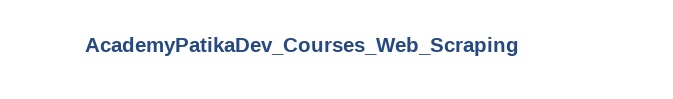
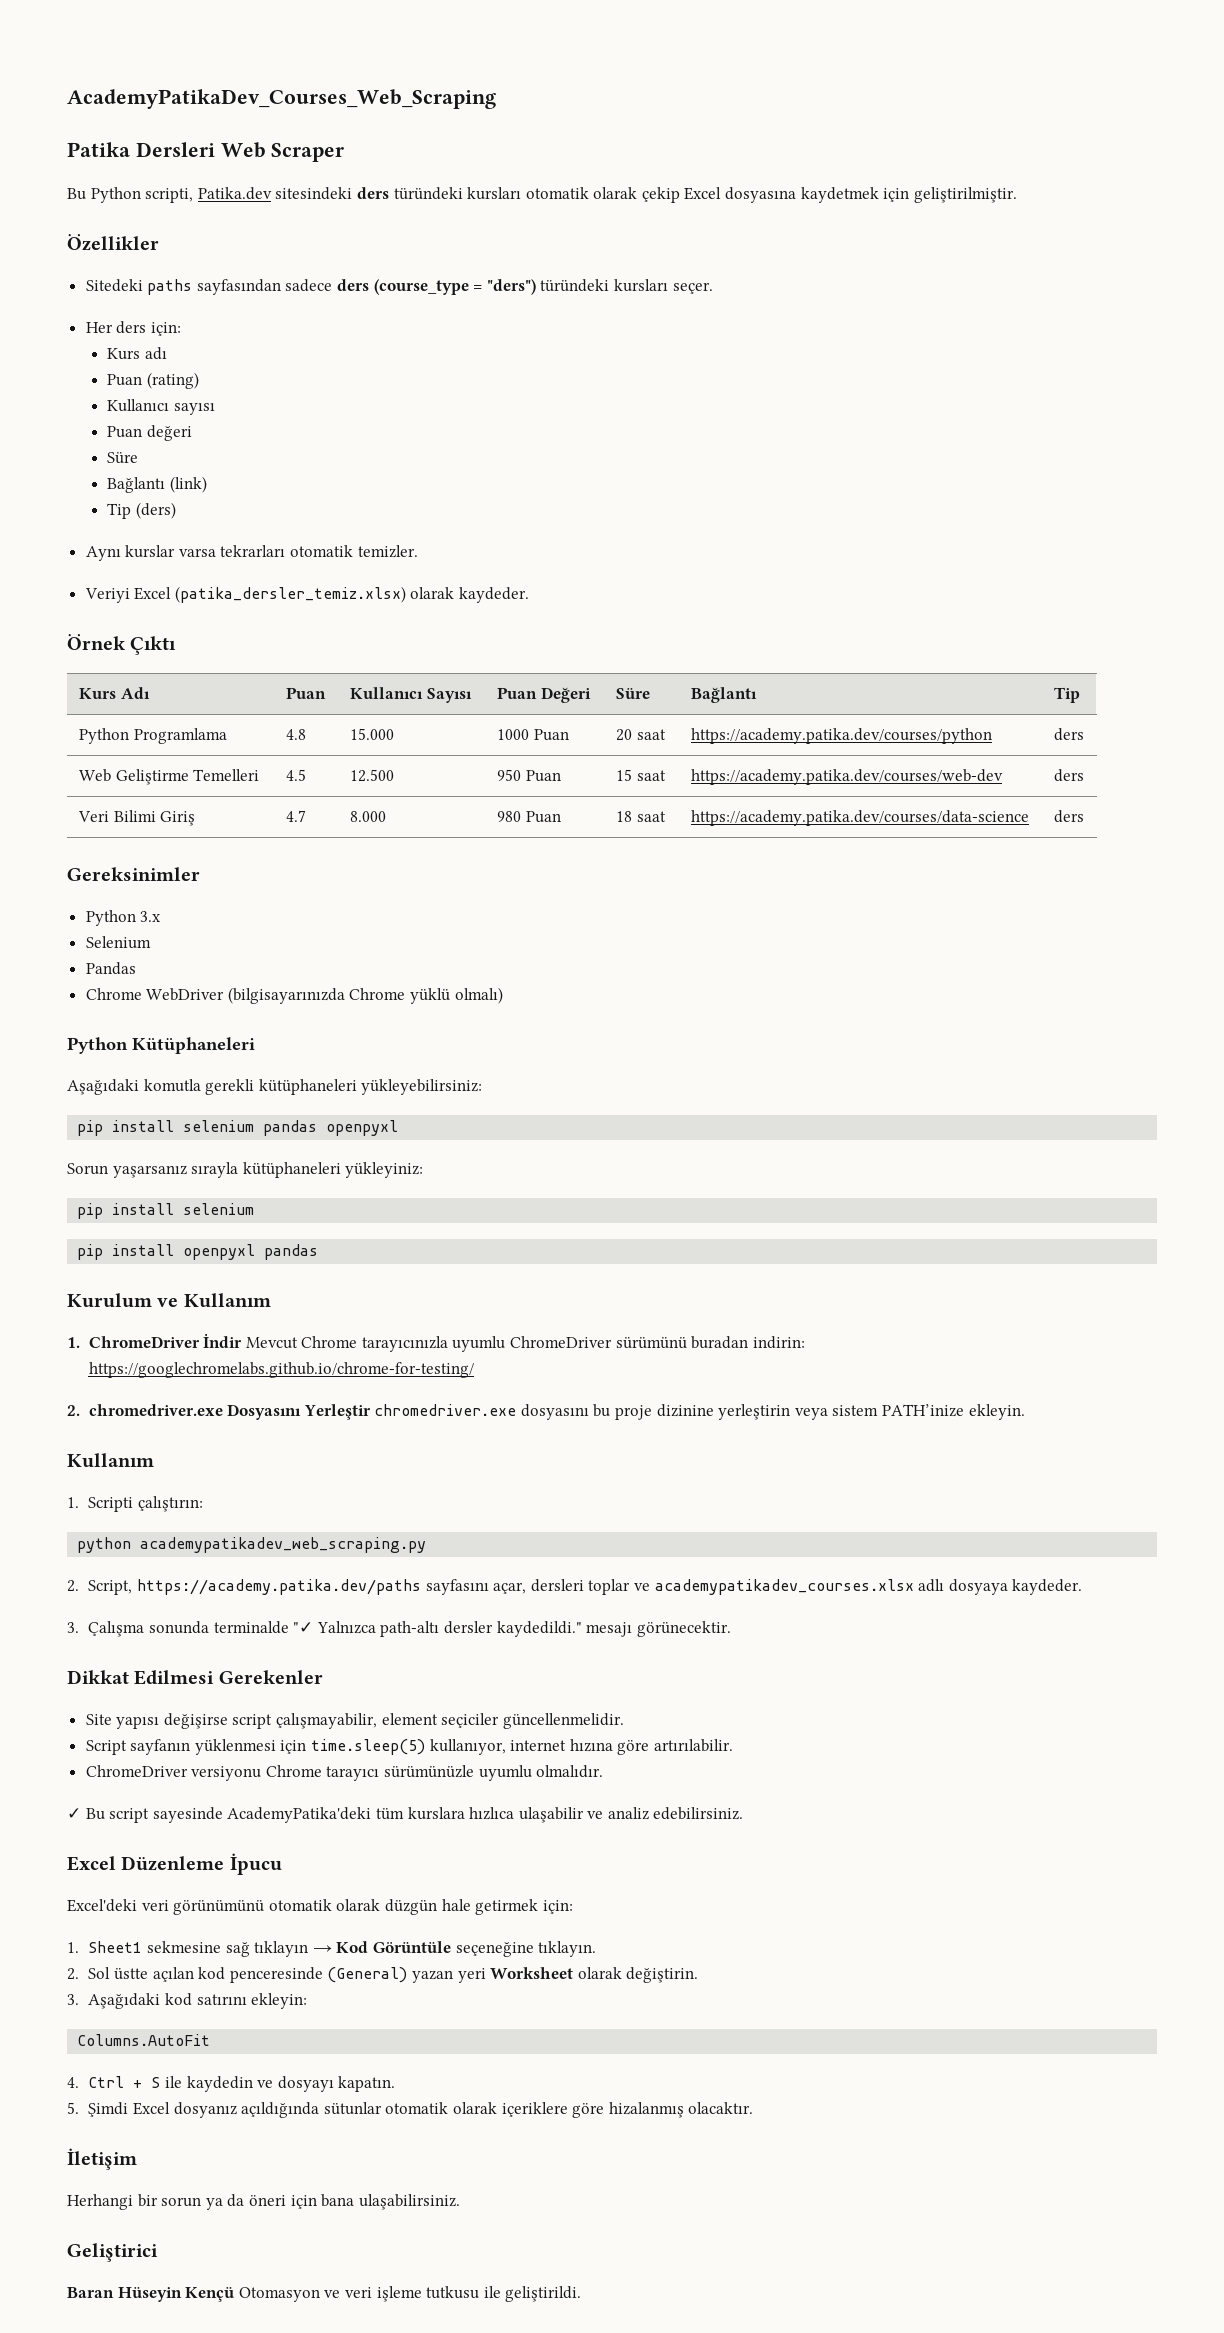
(519, 46) none -> [67,142,345,162] [67,187,1017,203] [67,234,159,251] [85,279,713,295] [85,321,181,336] [107,347,167,360] [107,372,199,389] [107,399,215,415] [107,425,192,441] [107,452,139,464] [107,476,207,493] [107,502,176,519] [85,545,418,561] [84,586,530,603] [67,634,177,655] [78,687,150,699] [285,687,326,699] [349,687,472,703] [496,687,591,703] [615,688,650,699] [690,687,757,703] [1053,687,1080,703] [78,728,227,744] [285,729,306,740] [349,728,394,740] [496,729,569,741] [615,729,666,741] [690,728,992,744] [1053,728,1084,741] [78,769,260,785] [285,769,306,781] [349,769,394,782] [496,769,561,782] [615,769,666,781] [690,769,1003,785] [1053,769,1084,782] [77,810,196,826] [285,810,306,822] [349,811,386,822] [496,811,561,823] [615,811,666,822] [690,810,1029,826] [1053,810,1084,823] [67,867,200,881] [85,910,162,926] [85,936,151,949] [85,962,136,975] [85,987,503,1004] [67,1037,255,1054] [67,1079,483,1095] [77,1120,399,1136] [67,1162,424,1178] [77,1203,255,1219] [77,1244,319,1260] [67,1293,271,1308] [67,1333,805,1352] [88,1362,474,1378] [67,1404,1025,1420] [67,1453,154,1468] [67,1496,204,1512] [77,1537,427,1553] [67,1579,1083,1595] [67,1621,731,1637] [67,1670,323,1685] [85,1713,624,1729] [85,1739,734,1755] [85,1765,604,1781] [67,1807,744,1823] [67,1853,282,1875] [67,1899,573,1915] [67,1941,597,1957] [67,1967,699,1983] [67,1993,308,2009] [77,2034,211,2046] [67,2076,396,2092] [67,2102,754,2118] [67,2148,137,2170] [67,2194,460,2210] [67,2243,158,2262] [67,2286,582,2302] // Patika Dersleri Web Scraper // Bu Python scripti, Patika.dev sitesindeki ders türündeki kursları otomatik olarak çekip Excel dosyasına kaydetmek için geliştirilmiştir. // Özellikler // Sitedeki paths sayfasından sadece ders (course_type = "ders") türündeki kursları seçer. // Her ders için: // Kurs adı // Puan (rating) // Kullanıcı sayısı // Puan değeri // Süre // Bağlantı (link) // Tip (ders) // Aynı kurslar varsa tekrarları otomatik temizler. // Veriyi Excel (patika_dersler_temiz.xlsx) olarak kaydeder. // Örnek Çıktı // Kurs Adı | Puan | Kullanıcı Sayısı | Puan Değeri | Süre | Bağlantı | Tip // Python Programlama | 4.8 | 15.000 | 1000 Puan | 20 saat | https://academy.patika.dev/courses/python | ders // Web Geliştirme Temelleri | 4.5 | 12.500 | 950 Puan | 15 saat | https://academy.patika.dev/courses/web-dev | ders // Veri Bilimi Giriş | 4.7 | 8.000 | 980 Puan | 18 saat | https://academy.patika.dev/courses/data-science | ders // Gereksinimler // Python 3.x // Selenium // Pandas // Chrome WebDriver (bilgisayarınızda Chrome yüklü olmalı) // Python Kütüphaneleri // Aşağıdaki komutla gerekli kütüphaneleri yükleyebilirsiniz: // pip install selenium pandas openpyxl // Sorun yaşarsanız sırayla kütüphaneleri yükleyiniz: // pip install selenium // pip install openpyxl pandas // Kurulum ve Kullanım // 1. ChromeDriver İndir Mevcut Chrome tarayıcınızla uyumlu ChromeDriver sürümünü buradan indirin: https://googlechromelabs.github.io/chrome-for-testing/ // 2. chromedriver.exe Dosyasını Yerleştir chromedriver.exe dosyasını bu proje dizinine yerleştirin veya sistem PATH’inize ekleyin. // Kullanım // 1. Scripti çalıştırın: // python academypatikadev_web_scraping.py // 2. Script, https://academy.patika.dev/paths sayfasını açar, dersleri toplar ve academypatikadev_courses.xlsx adlı dosyaya kaydeder. // 3. Çalışma sonunda terminalde "✓ Yalnızca path-altı dersler kaydedildi." mesajı görünecektir. // Dikkat Edilmesi Gerekenler // Site yapısı değişirse script çalışmayabilir, element seçiciler güncellenmelidir. // Script sayfanın yüklenmesi için time.sleep(5) kullanıyor, internet hızına göre artırılabilir. // ChromeDriver versiyonu Chrome tarayıcı sürümünüzle uyumlu olmalıdır. // ✓ Bu script sayesinde AcademyPatika'deki tüm kurslara hızlıca ulaşabilir ve analiz edebilirsiniz. // Excel Düzenleme İpucu // Excel'deki veri görünümünü otomatik olarak düzgün hale getirmek için: // 1. Sheet1 sekmesine sağ tıklayın → Kod Görüntüle seçeneğine tıklayın. // 2. Sol üstte açılan kod penceresinde (General) yazan yeri Worksheet olarak değiştirin. // 3. Aşağıdaki kod satırını ekleyin: // Columns.AutoFit // 4. Ctrl + S ile kaydedin ve dosyayı kapatın. // 5. Şimdi Excel dosyanız açıldığında sütunlar otomatik olarak içeriklere göre hizalanmış olacaktır. // İletişim // Herhangi bir sorun ya da öneri için bana ulaşabilirsiniz. // Geliştirici // Baran Hüseyin Kençü Otomasyon ve veri işleme tutkusu ile geliştirildi.

